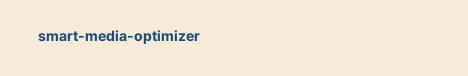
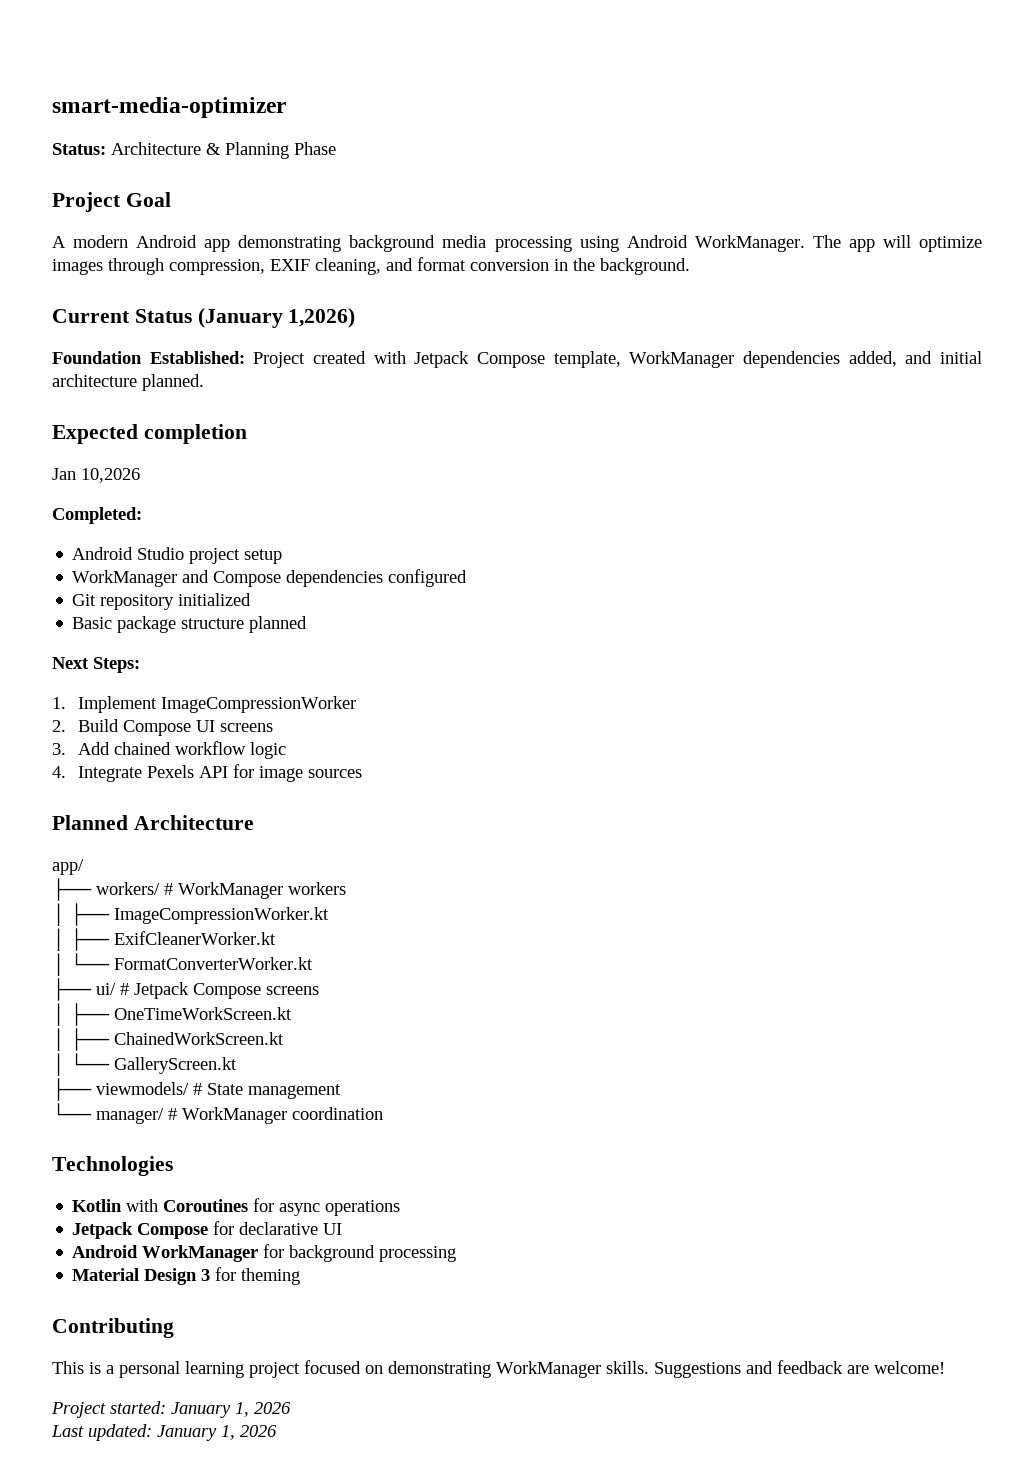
(200, 37) none -> [52,142,336,159] [52,192,171,212] [52,235,982,252] [52,257,690,275] [52,308,356,328] [52,351,982,368] [52,374,204,391] [52,424,247,444] [52,468,140,483] [52,507,142,524] [72,547,283,564] [72,569,468,587] [72,593,252,610] [72,616,308,633] [52,657,140,673] [52,696,357,713] [52,719,274,736] [52,741,287,759] [52,764,363,782] [52,815,254,830] [52,859,84,875] [52,878,346,901] [52,903,329,926] [52,928,276,951] [52,953,313,976] [52,978,319,1001] [52,1003,292,1026] [52,1028,284,1051] [52,1053,237,1076] [52,1078,341,1101] [52,1103,383,1124] [52,1156,173,1176] [72,1198,401,1216] [72,1221,343,1239] [72,1244,457,1262] [72,1267,301,1285] [52,1318,174,1338] [52,1360,945,1378] [51,1401,291,1418] [51,1424,277,1441] // Status: Architecture & Planning Phase // Project Goal // A modern Android app demonstrating background media processing using Android WorkManager. The app will optimize images through compression, EXIF cleaning, and format conversion in the background. // Current Status (January 1,2026) // Foundation Established: Project created with Jetpack Compose template, WorkManager dependencies added, and initial architecture planned. // Expected completion // Jan 10,2026 // Completed: // Android Studio project setup // WorkManager and Compose dependencies configured // Git repository initialized // Basic package structure planned // Next Steps: // 1. Implement ImageCompressionWorker // 2. Build Compose UI screens // 3. Add chained workflow logic // 4. Integrate Pexels API for image sources // Planned Architecture // app/ // ├── workers/ # WorkManager workers // │ ├── ImageCompressionWorker.kt // │ ├── ExifCleanerWorker.kt // │ └── FormatConverterWorker.kt // ├── ui/ # Jetpack Compose screens // │ ├── OneTimeWorkScreen.kt // │ ├── ChainedWorkScreen.kt // │ └── GalleryScreen.kt // ├── viewmodels/ # State management // └── manager/ # WorkManager coordination // Technologies // Kotlin with Coroutines for async operations // Jetpack Compose for declarative UI // Android WorkManager for background processing // Material Design 3 for theming // Contributing // This is a personal learning project focused on demonstrating WorkManager skills. Suggestions and feedback are welcome! // Project started: January 1, 2026 // Last updated: January 1, 2026

